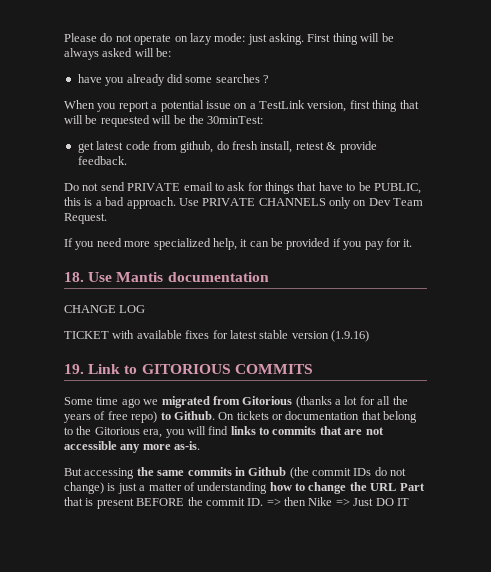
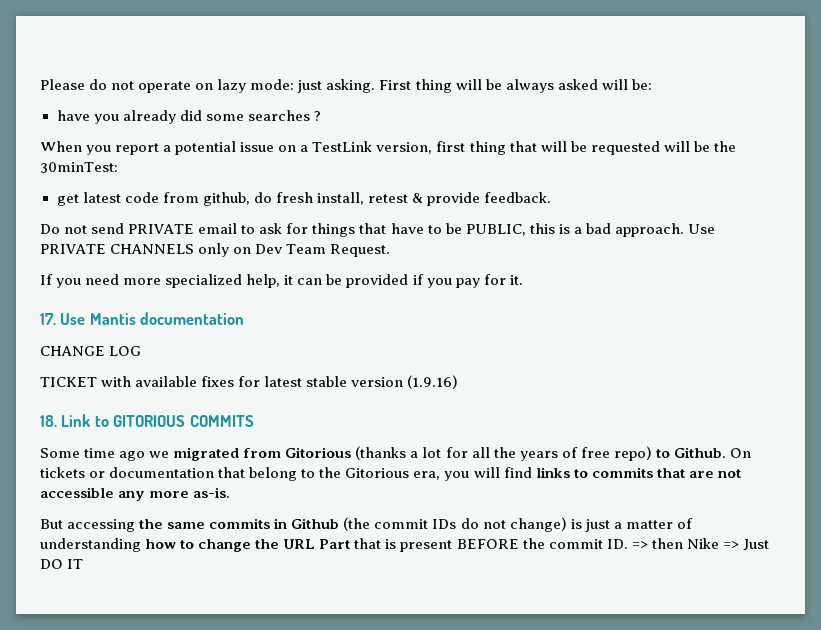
[64,272,84,282] 18. -> [40,313,56,325] 17.
[64,364,84,374] 19. -> [40,415,57,427] 18.

